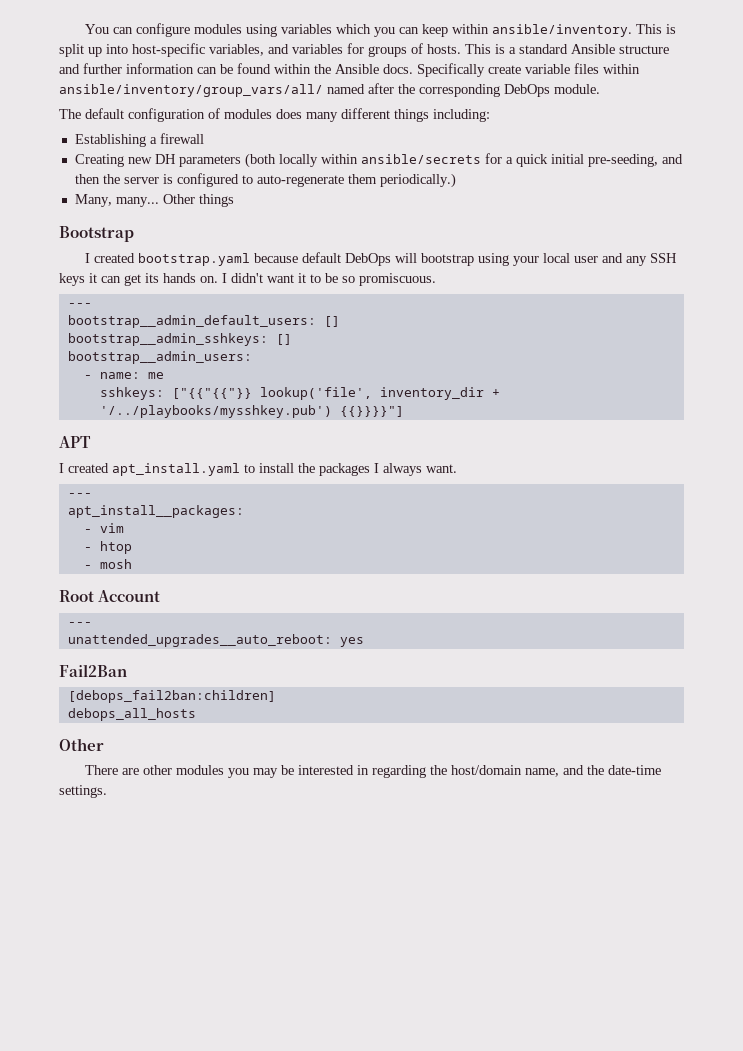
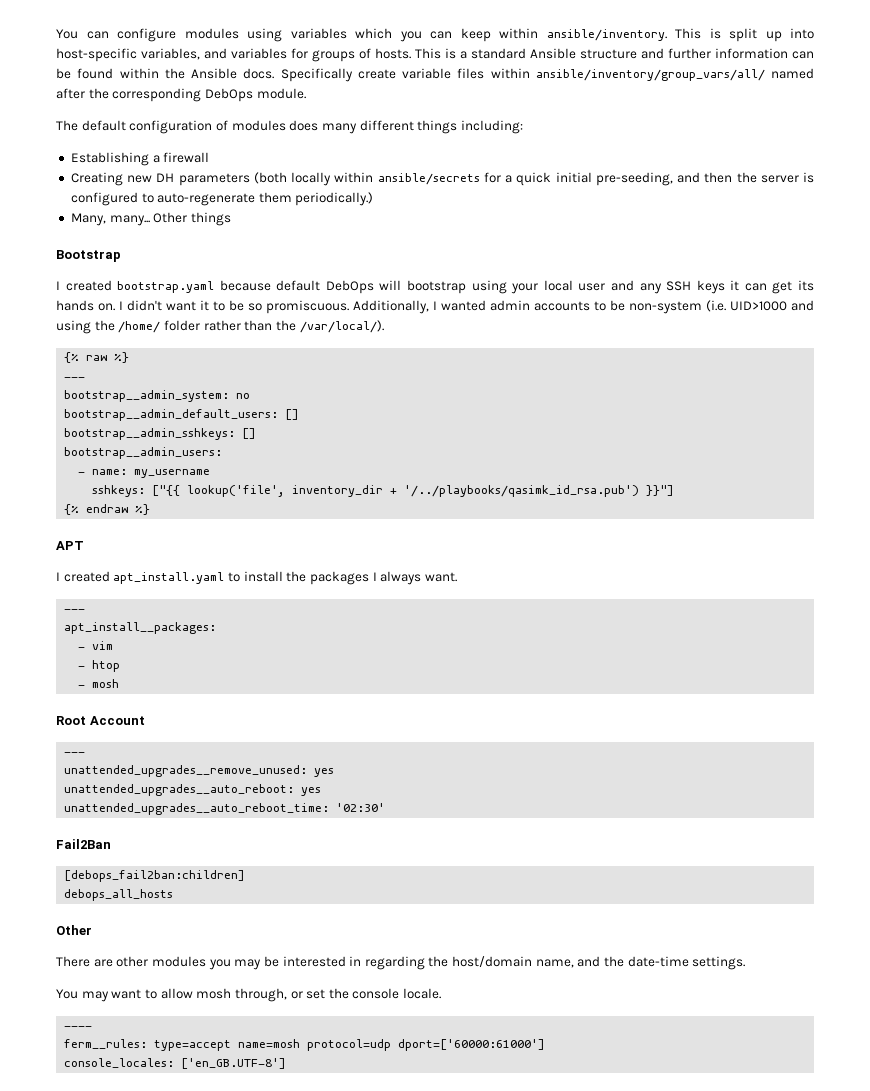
[67,303,92,307] // --- -> [353,300,814,314] [56,320,384,334] [64,352,130,363] [64,377,86,380] [64,390,251,402] Additionally, I wanted admin accounts to be non-system (i.e. UID>1000 and using the /home/ folder rather than the /var/local/). // {% raw %} // --- // bootstrap__admin_system: no
[147,372,164,379] me -> [134,469,211,478] my_username
[171,388,252,399] ["{{"{{"}} -> [152,485,181,496] ["{{
[99,405,404,418] '/../playbooks/mysshkey.pub') {{}}}}"] -> [404,485,675,497] [64,504,151,515] '/../playbooks/qasimk_id_rsa.pub') }}"] // {% endraw %}
(92, 624) none -> [64,765,335,777] // unattended_upgrades__remove_unused: yes
(364, 642) none -> [64,803,386,815] // unattended_upgrades__auto_reboot_time: '02:30'
(107, 791) none -> [56,988,442,1002] [64,1026,93,1029] [64,1039,546,1051] [64,1058,287,1069] // You may want to allow mosh through, or set the console locale. // ---- // ferm__rules: type=accept name=mosh protocol=udp dport=['60000:61000'] // console_locales: ['en_GB.UTF-8']

